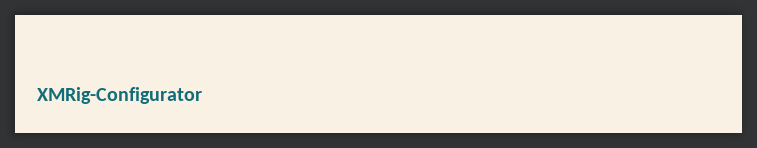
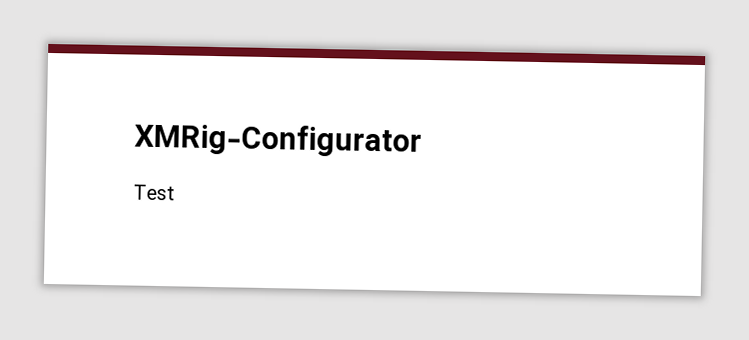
(202, 95) none -> [133,184,175,201] // Test

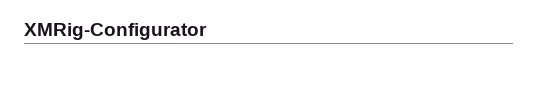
[133,184,175,201] // Test -> (207, 31) none

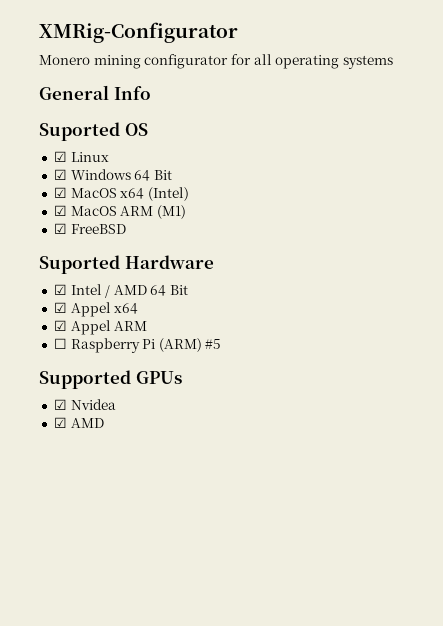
(207, 31) none -> [39,54,393,69] [39,85,151,100] [39,122,148,141] [53,151,109,162] [53,169,172,181] [53,187,189,201] [53,205,186,219] [53,223,126,234] [39,255,214,274] [53,284,189,298] [53,302,139,317] [53,320,148,335] [53,338,222,353] [39,370,182,389] [53,399,116,410] [53,417,104,428] // Monero mining configurator for all operating systems // General Info // Suported OS // ☑ Linux // ☑ Windows 64 Bit // ☑ MacOS x64 (Intel) // ☑ MacOS ARM (M1) // ☑ FreeBSD // Suported Hardware // ☑ Intel / AMD 64 Bit // ☑ Appel x64 // ☑ Appel ARM // ☐ Raspberry Pi (ARM) #5 // Supported GPUs // ☑ Nvidea // ☑ AMD

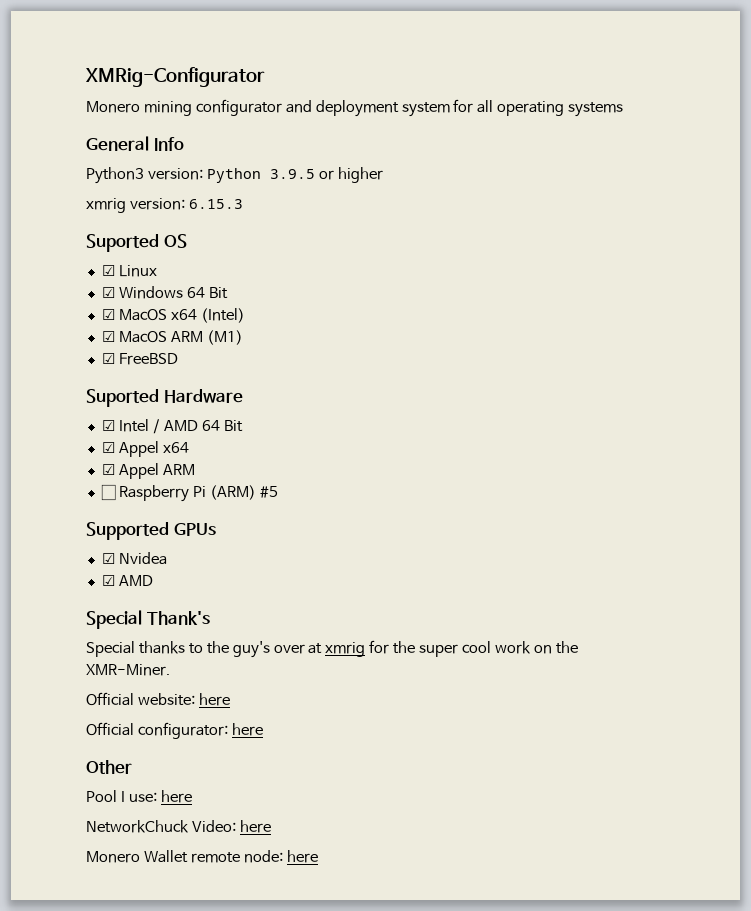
(229, 61) none -> [285,100,450,117] and deployment system
(151, 93) none -> [86,167,383,184] [86,198,243,213] // Python3 version: Python 3.9.5 or higher // xmrig version: 6.15.3
(104, 423) none -> [86,610,210,629] [86,640,578,658] [86,664,170,676] [86,692,230,706] [86,722,263,739] [86,760,132,774] [86,790,192,803] [86,820,271,833] [86,850,318,863] // Special Thank's // Special thanks to the guy's over at xmrig for the super cool work on the XMR-Miner. // Official website: here // Official configurator: here // Other // Pool I use: here // NetworkChuck Video: here // Monero Wallet remote node: here

